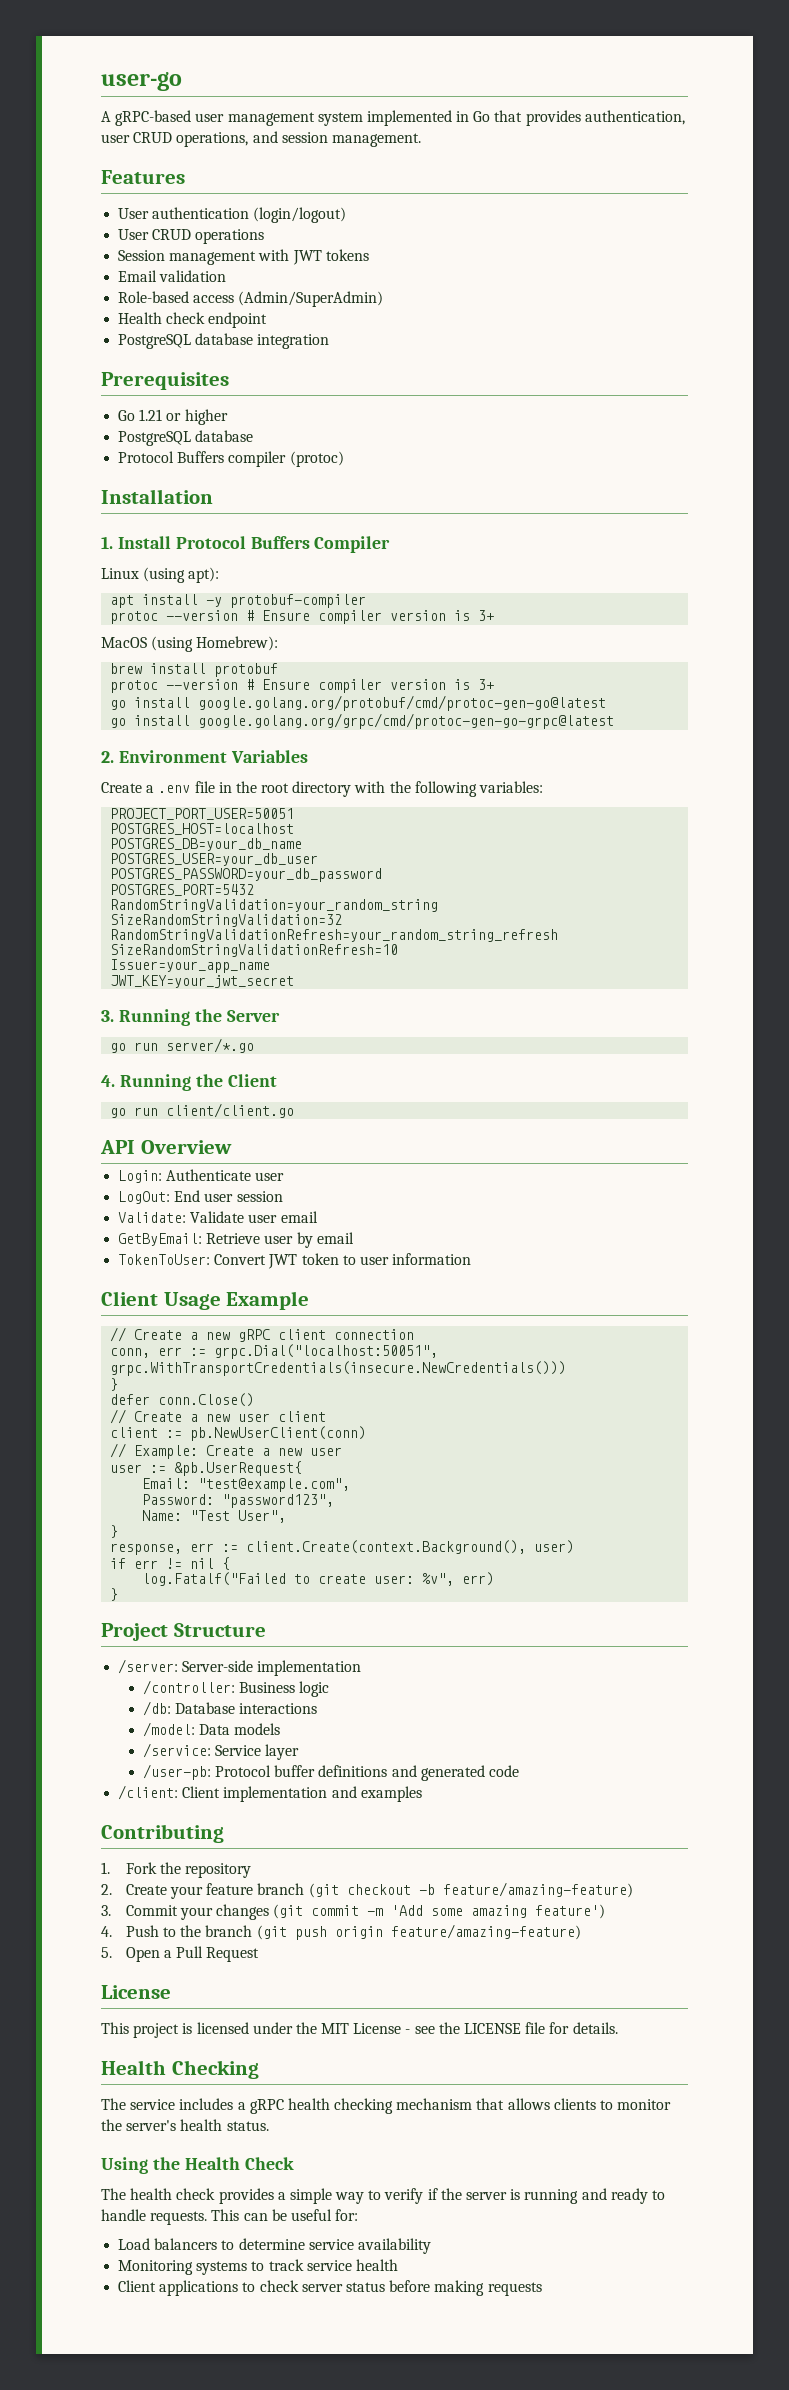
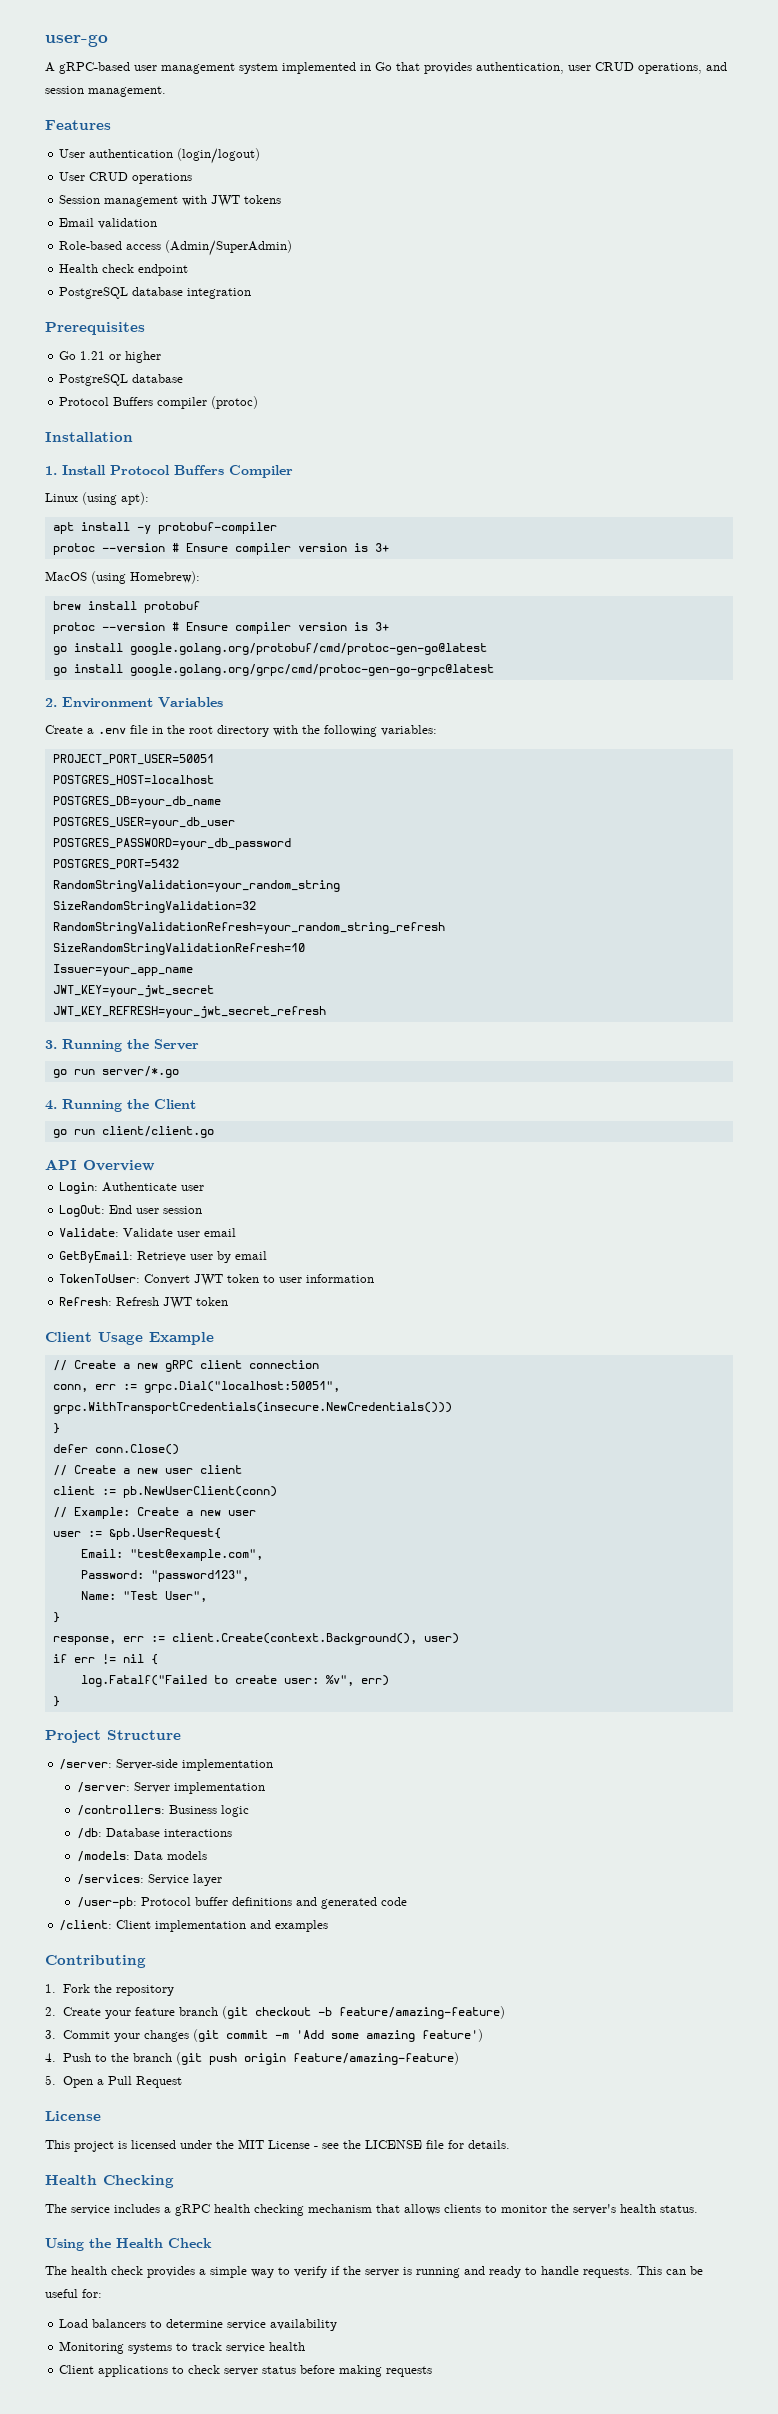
(295, 981) none -> [52,1006,326,1018] // JWT_KEY_REFRESH=your_jwt_secret_refresh
(472, 1259) none -> [59,1297,229,1309] // Refresh: Refresh JWT token
[142,1680,235,1695] /controller: -> [76,1782,265,1794] [76,1805,165,1816] /server: Server implementation // /controllers:
[142,1722,195,1737] /model: -> [76,1851,130,1862] /models:
[142,1743,211,1758] /service: -> [76,1874,144,1885] /services:

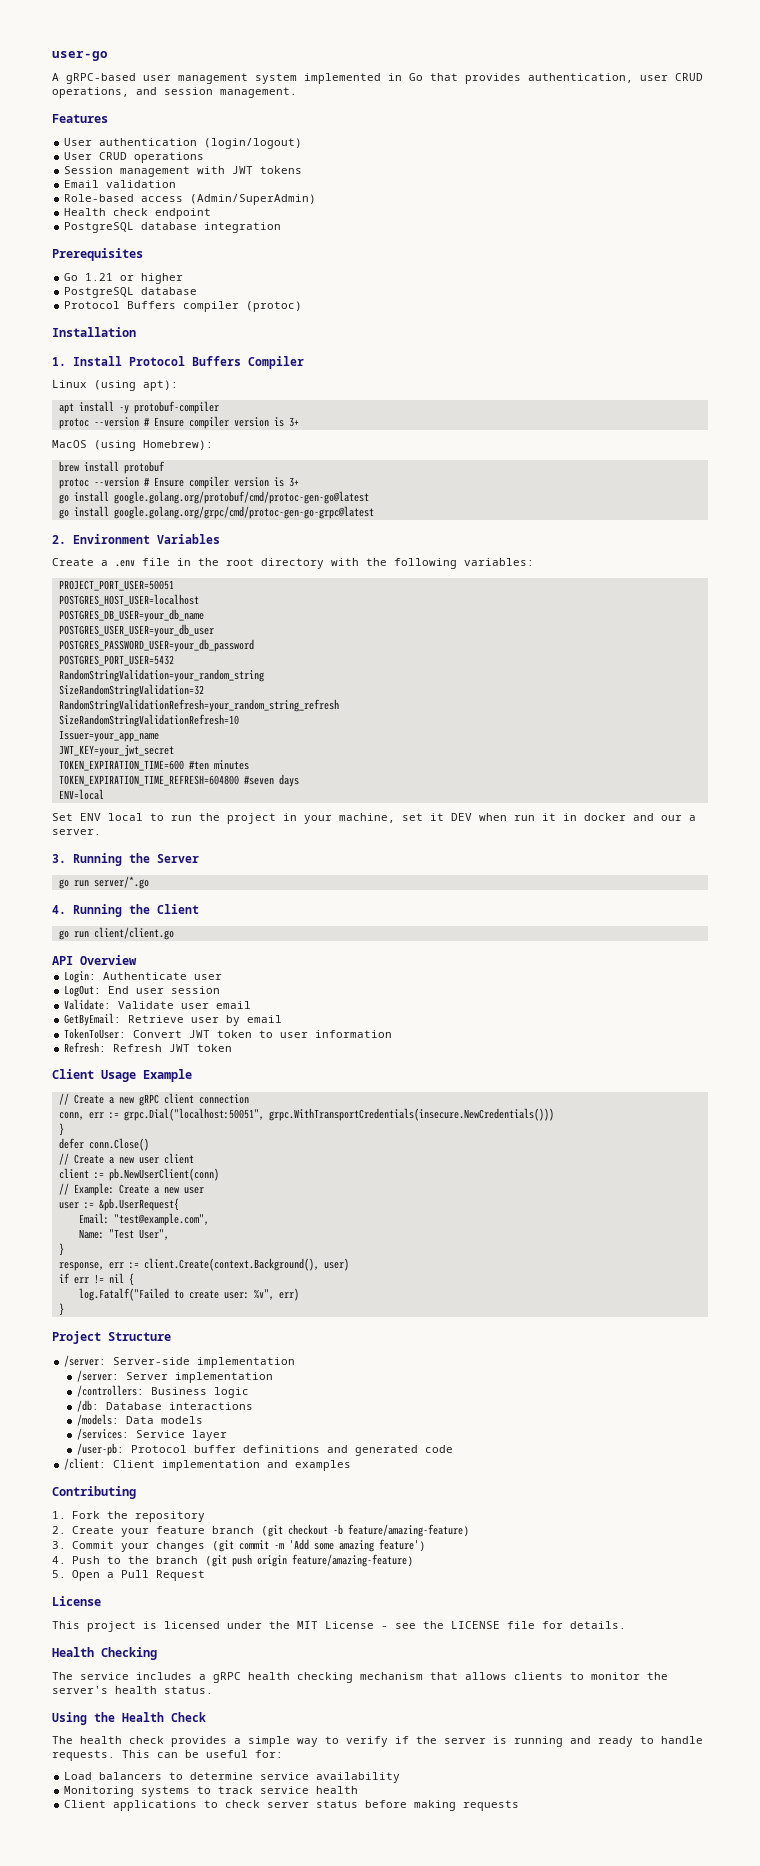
[52,775,214,786] [52,796,221,808] [52,817,235,829] [52,838,291,850] [52,859,179,870] POSTGRES_HOST=localhost // POSTGRES_DB=your_db_name // POSTGRES_USER=your_db_user // POSTGRES_PASSWORD=your_db_password // POSTGRES_PORT=5432 -> [58,594,199,606] [58,609,204,622] [58,624,214,637] [58,639,254,652] [58,655,174,666] POSTGRES_HOST_USER=localhost // POSTGRES_DB_USER=your_db_name // POSTGRES_USER_USER=your_db_user // POSTGRES_PASSWORD_USER=your_db_password // POSTGRES_PORT_USER=5432
[52,1006,326,1018] JWT_KEY_REFRESH=your_jwt_secret_refresh -> [58,760,249,771] [58,774,299,787] [58,789,104,800] [52,813,696,824] [52,829,101,835] TOKEN_EXPIRATION_TIME=600 #ten minutes // TOKEN_EXPIRATION_TIME_REFRESH=604800 #seven days // ENV=local // Set ENV local to run the project in your machine, set it DEV when run it in docker and our a server.
[80,1570,249,1582] // Password: "password123", -> (209, 1219) none

